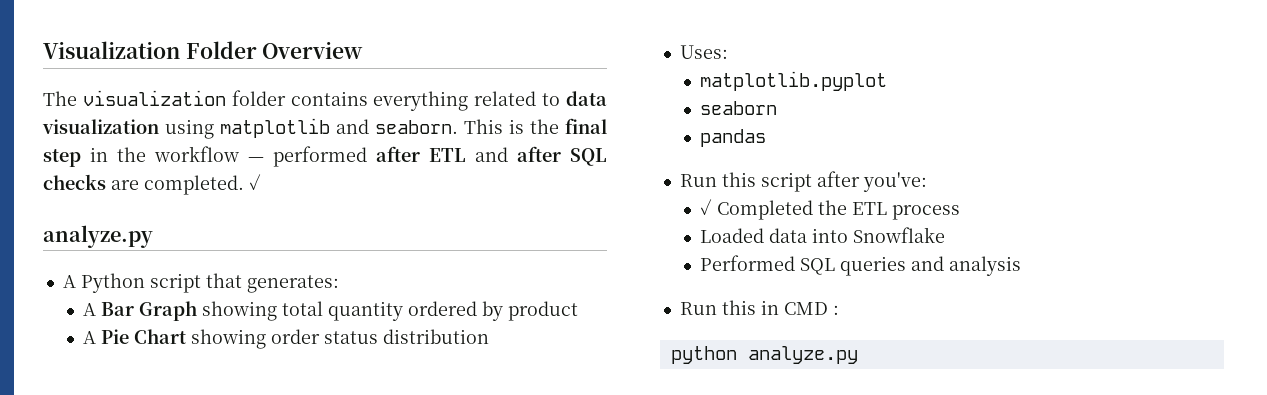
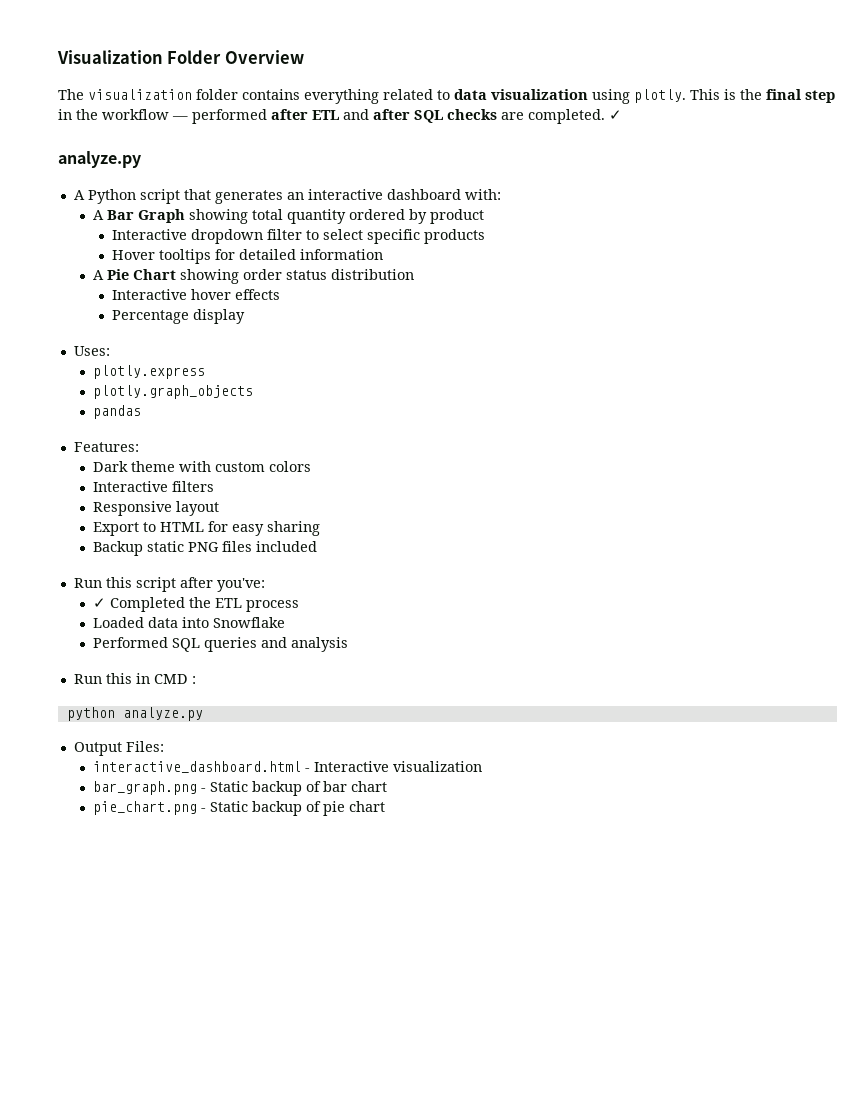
[220,118,458,138] matplotlib and seaborn. -> [634,89,686,103] plotly.
[246,275,339,293] generates: -> [214,189,501,204] generates an interactive dashboard with:
(579, 311) none -> [112,229,486,244] [112,249,384,264] // Interactive dropdown filter to select specific products // Hover tooltips for detailed information
(490, 336) none -> [112,289,281,300] [112,309,246,324] // Interactive hover effects // Percentage display
[700,71,888,91] [700,101,778,115] matplotlib.pyplot // seaborn -> [93,365,206,379] [93,385,254,399] plotly.express // plotly.graph_objects
(767, 138) none -> [73,442,139,452] [93,461,312,472] [93,481,215,492] [93,501,220,516] [93,521,321,536] [93,541,318,556] // Features: // Dark theme with custom colors // Interactive filters // Responsive layout // Export to HTML for easy sharing // Backup static PNG files included
(858, 355) none -> [73,741,164,756] [93,761,483,773] [93,781,388,796] [93,801,386,816] // Output Files: // interactive_dashboard.html - Interactive visualization // bar_graph.png - Static backup of bar chart // pie_chart.png - Static backup of pie chart

